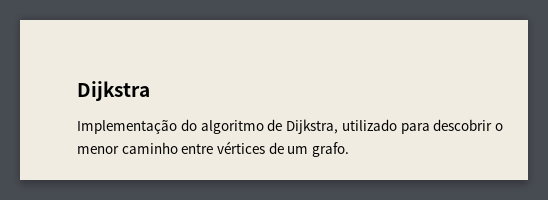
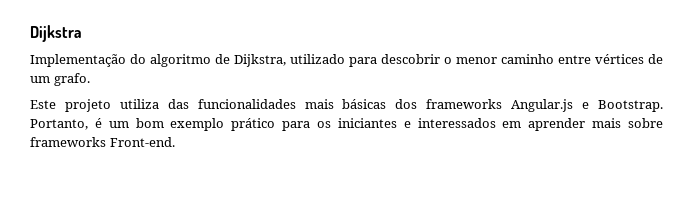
(349, 149) none -> [30,99,663,112] [30,118,663,131] [30,137,175,147] // Este projeto utiliza das funcionalidades mais básicas dos frameworks Angular.js e Bootstrap. Portanto, é um bom exemplo prático para os iniciantes e interessados em aprender mais sobre frameworks Front-end.

